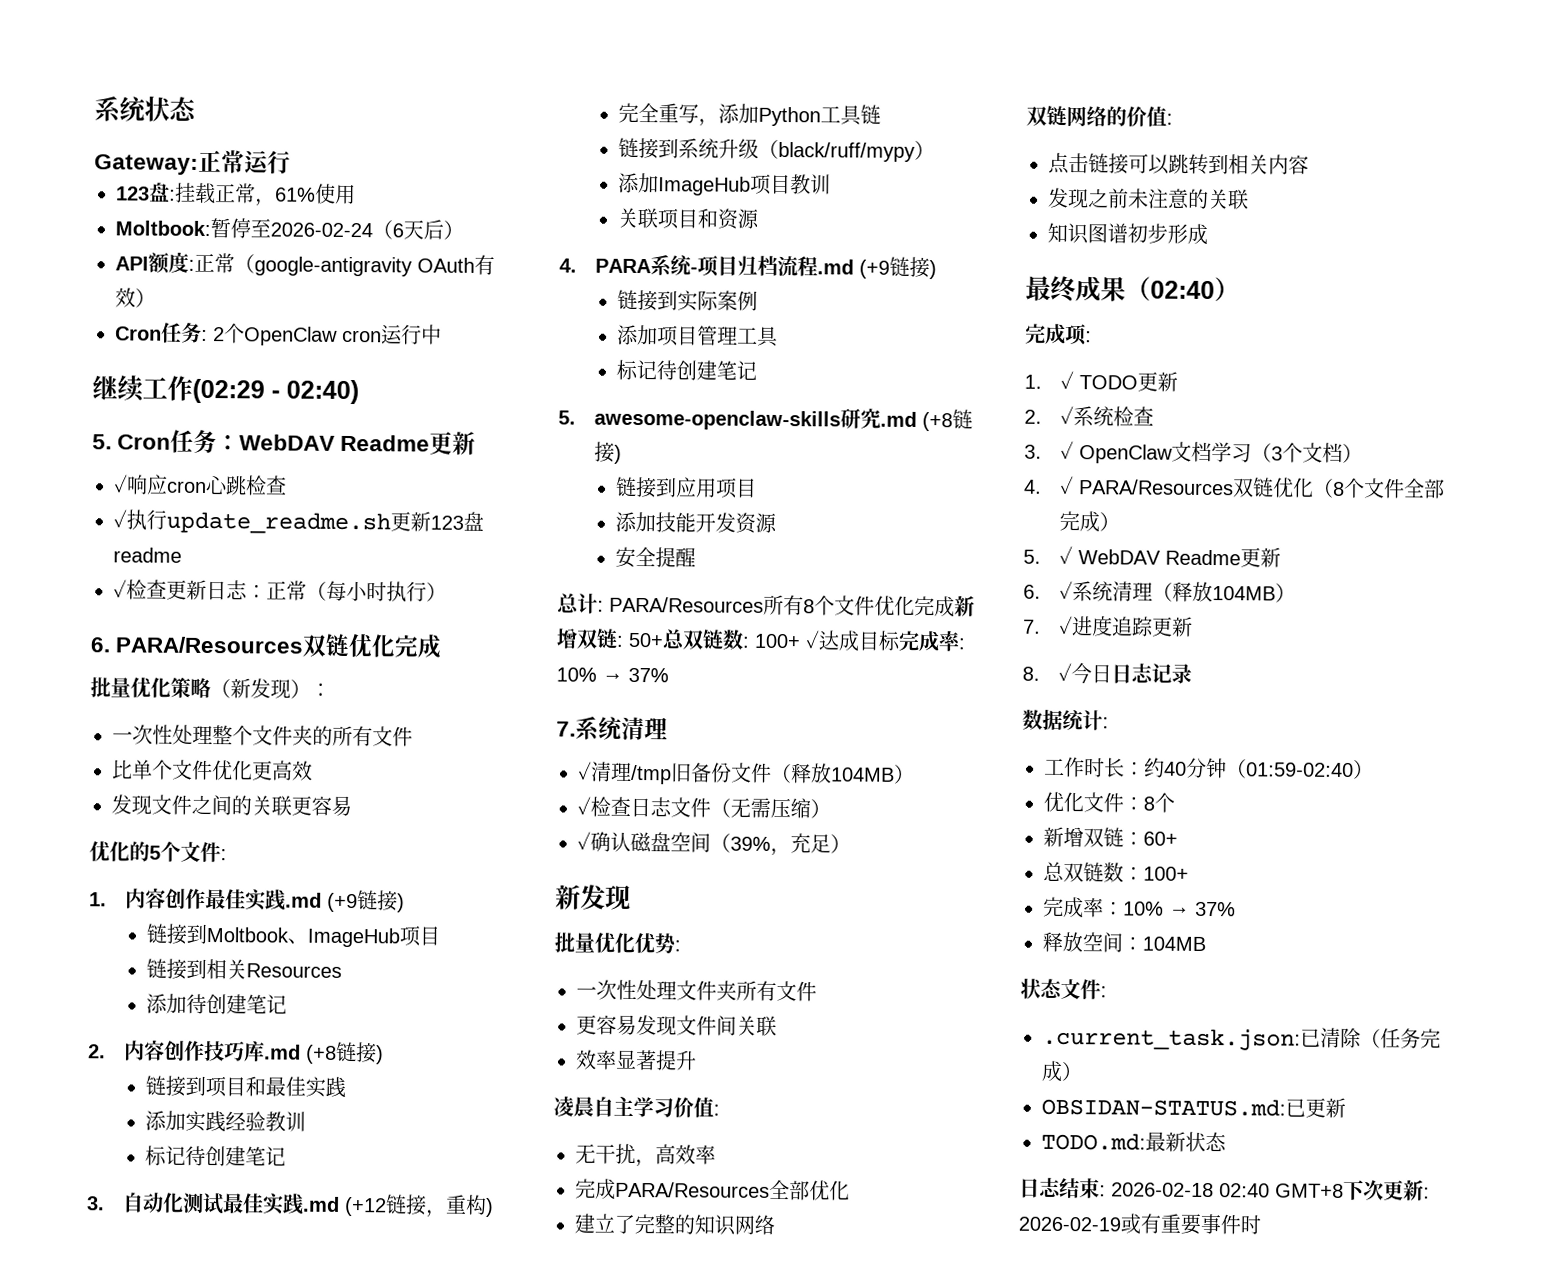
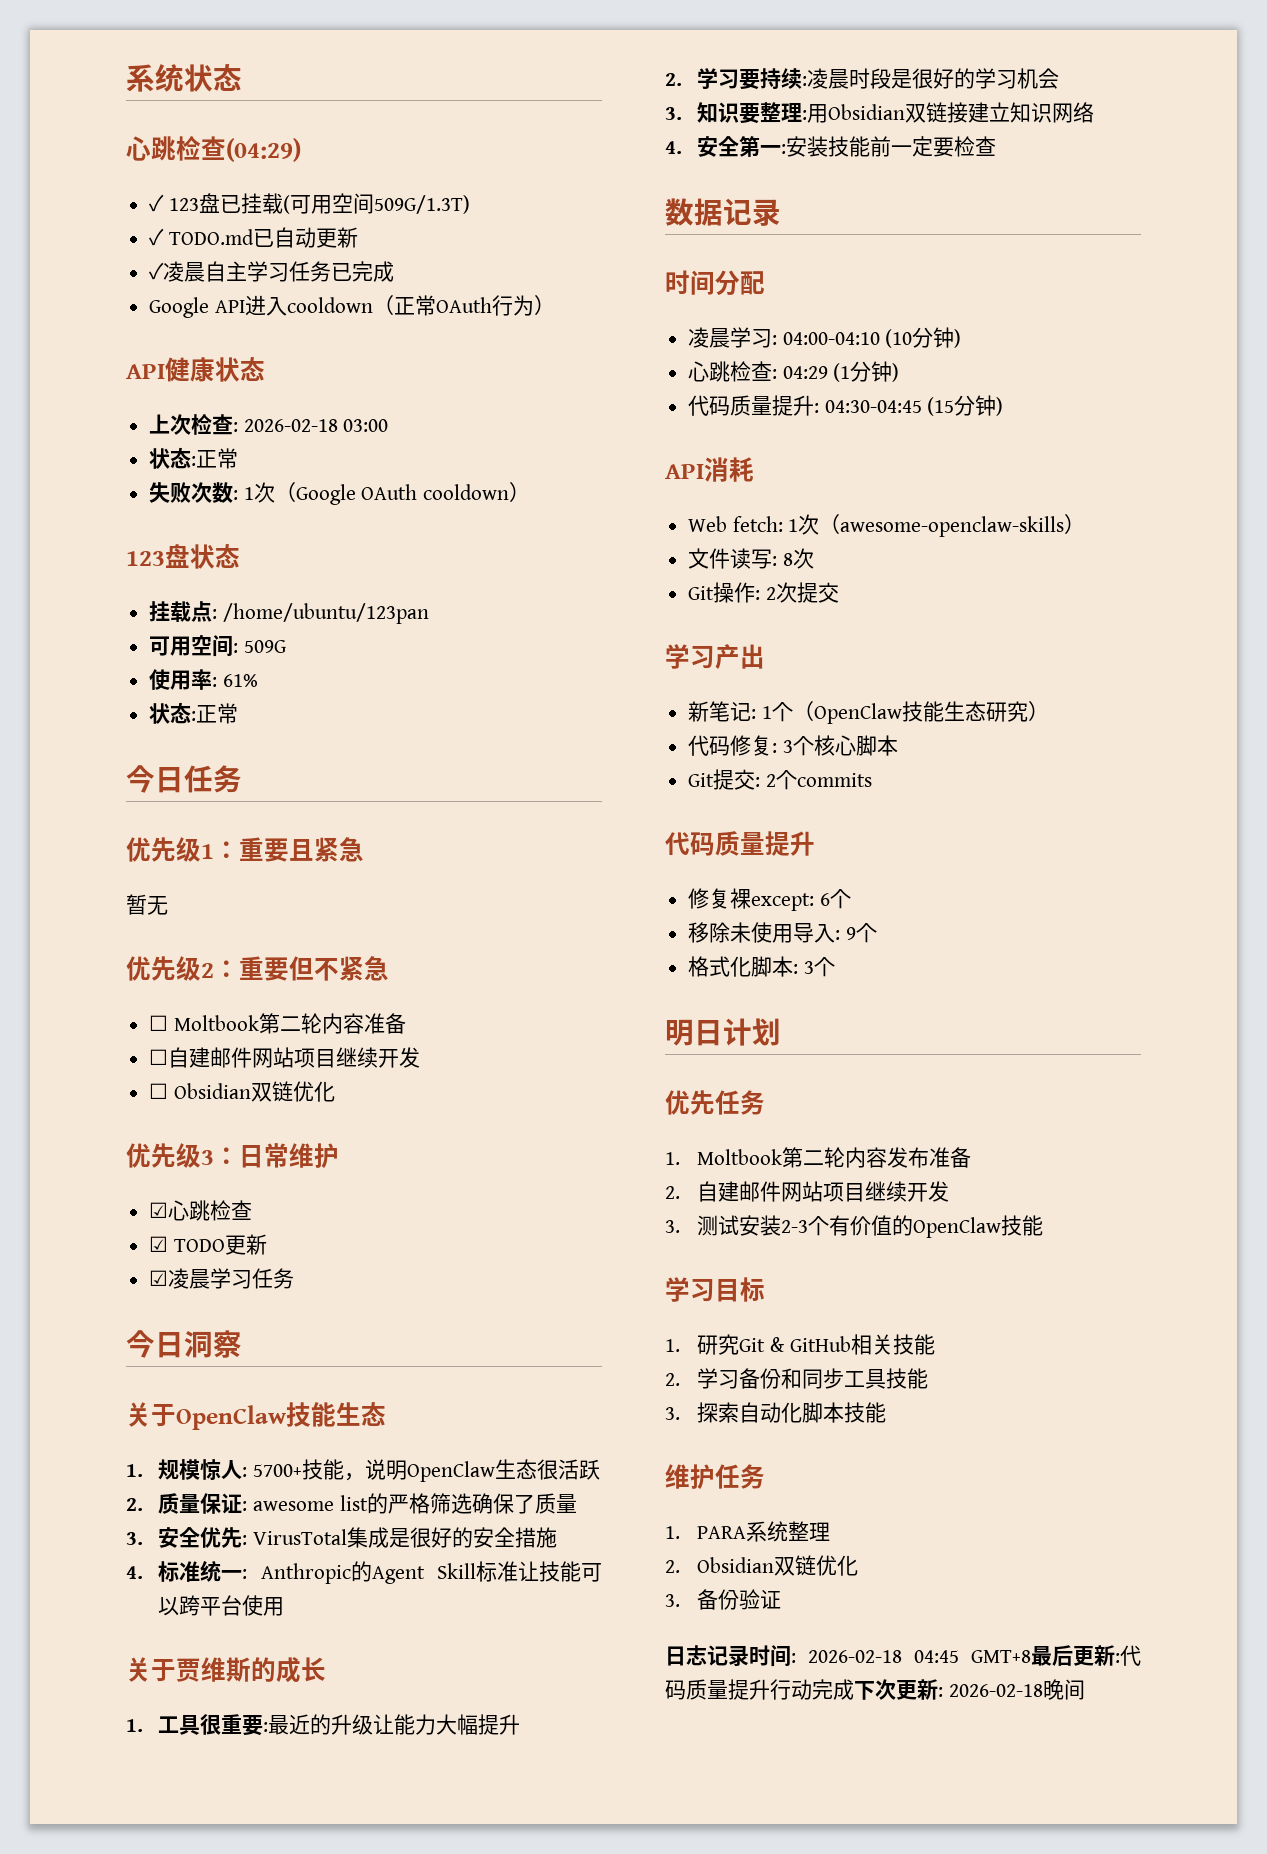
[94,149,291,175] [116,182,356,207] [115,218,464,240] [115,251,495,277] [115,287,156,308] [115,322,442,346] [92,375,359,405] [92,429,477,455] [114,474,287,496] [113,509,484,535] [113,547,182,563] [113,579,447,603] [90,633,443,659] [90,677,331,699] [112,724,413,747] [111,759,313,781] [111,794,352,817] [89,841,227,863] [89,887,406,913] [146,923,441,948] [146,958,343,980] [146,993,288,1015] [88,1039,385,1065] [145,1075,347,1098] [145,1110,307,1133] [145,1145,287,1167] [86,1192,495,1218] [618,102,882,127] [618,137,936,162] [618,172,832,196] [617,207,760,230] [559,254,938,280] [617,289,759,312] [617,324,780,347] [616,359,758,381] [558,408,974,432] [594,441,623,464] [615,476,758,499] [615,511,778,534] [615,546,697,569] [557,593,975,618] [556,628,966,652] [556,667,669,683] [556,716,668,741] [578,761,915,785] [577,796,831,819] [577,831,851,857] [555,884,631,910] [554,932,681,954] [576,979,817,1002] [576,1014,777,1036] [575,1049,697,1071] [553,1096,720,1118] [575,1143,716,1168] [575,1178,850,1201] [574,1213,775,1236] [1026,105,1173,127] [1048,152,1309,175] [1048,187,1249,210] [1047,222,1208,245] [1025,275,1240,303] [1025,323,1092,346] [1024,370,1179,392] [1024,405,1155,427] [1024,440,1364,464] [1024,475,1446,499] [1059,510,1121,533] [1023,545,1282,568] [1023,580,1297,603] [1023,615,1194,637] [1022,662,1113,685] Gateway:正常运行 // 123盘:挂载正常，61%使用 // Moltbook:暂停至2026-02-24（6天后） // API额度:正常（google-antigravity OAuth有效） // Cron任务: 2个OpenClaw cron运行中 // 继续工作(02:29 - 02:40) // 5. Cron任务：WebDAV Readme更新 // ✓响应cron心跳检查 // ✓执行update_readme.sh更新123盘readme // ✓检查更新日志：正常（每小时执行） // 6. PARA/Resources双链优化完成 // 批量优化策略（新发现）： // 一次性处理整个文件夹的所有文件 // 比单个文件优化更高效 // 发现文件之间的关联更容易 // 优化的5个文件: // 1.内容创作最佳实践.md (+9链接) // 链接到Moltbook、ImageHub项目 // 链接到相关Resources // 添加待创建笔记 // 2.内容创作技巧库.md (+8链接) // 链接到项目和最佳实践 // 添加实践经验教训 // 标记待创建笔记 // 3.自动化测试最佳实践.md (+12链接，重构) // 完全重写，添加Python工具链 // 链接到系统升级（black/ruff/mypy） // 添加ImageHub项目教训 // 关联项目和资源 // 4. PARA系统-项目归档流程.md (+9链接) // 链接到实际案例 // 添加项目管理工具 // 标记待创建笔记 // 5. awesome-openclaw-skills研究.md (+8链接) // 链接到应用项目 // 添加技能开发资源 // 安全提醒 // 总计: PARA/Resources所有8个文件优化完成新增双链: 50+总双链数: 100+ ✓达成目标完成率: 10% → 37% // 7.系统清理 // ✓清理/tmp旧备份文件（释放104MB） // ✓检查日志文件（无需压缩） // ✓确认磁盘空间（39%，充足） // 新发现 // 批量优化优势: // 一次性处理文件夹所有文件 // 更容易发现文件间关联 // 效率显著提升 // 凌晨自主学习价值: // 无干扰，高效率 // 完成PARA/Resources全部优化 // 建立了完整的知识网络 // 双链网络的价值: // 点击链接可以跳转到相关内容 // 发现之前未注意的关联 // 知识图谱初步形成 // 最终成果（02:40） // 完成项: // 1. ✓ TODO更新 // 2. ✓系统检查 // 3. ✓ OpenClaw文档学习（3个文档） // 4. ✓ PARA/Resources双链优化（8个文件全部完成） // 5. ✓ WebDAV Readme更新 // 6. ✓系统清理（释放104MB） // 7. ✓进度追踪更新 // 8. ✓今日 -> [126,136,301,162] [149,193,470,214] [149,227,358,248] [149,261,395,282] [149,295,555,318] [126,357,265,382] [149,413,389,435] [149,447,239,469] [149,482,531,505] [126,544,240,569] [149,601,429,624] [149,635,286,657] [149,669,258,690] [149,702,239,724] [126,765,242,793] [126,837,364,862] [126,894,168,915] [126,956,389,981] [149,1013,406,1034] [149,1047,421,1068] [149,1081,335,1102] [126,1143,339,1169] [149,1200,253,1221] [149,1234,267,1255] [149,1268,295,1289] [126,1330,242,1358] [126,1402,386,1430] [126,1459,601,1482] [126,1493,577,1514] [126,1527,558,1548] [126,1560,602,1584] [158,1595,285,1616] [126,1657,326,1683] [126,1714,521,1736] [665,68,1060,90] [665,102,1095,124] [665,136,997,157] [665,198,781,226] [665,270,765,296] [688,327,962,348] [688,361,900,382] [688,395,1004,416] [665,457,754,482] [688,514,1086,537] [688,548,814,569] [688,582,839,603] [665,644,765,670] [688,701,1049,724] [688,735,898,756] [688,769,872,790] [665,831,815,856] [688,888,851,911] [688,922,877,943] [688,956,835,977] [665,1018,781,1046] [665,1090,765,1115] [665,1147,972,1168] [665,1181,950,1202] [665,1215,1044,1238] [665,1277,765,1302] [665,1334,935,1355] [665,1368,929,1389] [665,1402,887,1423] [665,1464,765,1490] [665,1521,831,1542] [665,1555,859,1576] [665,1589,782,1610] 心跳检查(04:29) // ✓ 123盘已挂载(可用空间509G/1.3T) // ✓ TODO.md已自动更新 // ✓凌晨自主学习任务已完成 // Google API进入cooldown（正常OAuth行为） // API健康状态 // 上次检查: 2026-02-18 03:00 // 状态:正常 // 失败次数: 1次（Google OAuth cooldown） // 123盘状态 // 挂载点: /home/ubuntu/123pan // 可用空间: 509G // 使用率: 61% // 状态:正常 // 今日任务 // 优先级1：重要且紧急 // 暂无 // 优先级2：重要但不紧急 // ☐ Moltbook第二轮内容准备 // ☐自建邮件网站项目继续开发 // ☐ Obsidian双链优化 // 优先级3：日常维护 // ☑心跳检查 // ☑ TODO更新 // ☑凌晨学习任务 // 今日洞察 // 关于OpenClaw技能生态 // 1.规模惊人: 5700+技能，说明OpenClaw生态很活跃 // 2.质量保证: awesome list的严格筛选确保了质量 // 3.安全优先: VirusTotal集成是很好的安全措施 // 4.标准统一: Anthropic的Agent Skill标准让技能可以跨平台使用 // 关于贾维斯的成长 // 1.工具很重要:最近的升级让能力大幅提升 // 2.学习要持续:凌晨时段是很好的学习机会 // 3.知识要整理:用Obsidian双链接建立知识网络 // 4.安全第一:安装技能前一定要检查 // 数据记录 // 时间分配 // 凌晨学习: 04:00-04:10 (10分钟) // 心跳检查: 04:29 (1分钟) // 代码质量提升: 04:30-04:45 (15分钟) // API消耗 // Web fetch: 1次（awesome-openclaw-skills） // 文件读写: 8次 // Git操作: 2次提交 // 学习产出 // 新笔记: 1个（OpenClaw技能生态研究） // 代码修复: 3个核心脚本 // Git提交: 2个commits // 代码质量提升 // 修复裸except: 6个 // 移除未使用导入: 9个 // 格式化脚本: 3个 // 明日计划 // 优先任务 // 1. Moltbook第二轮内容发布准备 // 2.自建邮件网站项目继续开发 // 3.测试安装2-3个有价值的OpenClaw技能 // 学习目标 // 1.研究Git & GitHub相关技能 // 2.学习备份和同步工具技能 // 3.探索自动化脚本技能 // 维护任务 // 1. PARA系统整理 // 2. Obsidian双链优化 // 3.备份验证 //
[1022,709,1109,731] [1044,756,1374,780] [1043,791,1175,813] [1043,826,1178,848] [1043,861,1189,883] [1043,896,1236,919] [1042,931,1206,953] [1020,978,1107,1000] [1042,1027,1441,1051] [1041,1060,1083,1082] [1041,1097,1346,1118] [1041,1131,1227,1152] [1019,1177,1430,1201] [1018,1213,1261,1235] // 数据统计: // 工作时长：约40分钟（01:59-02:40） // 优化文件：8个 // 新增双链：60+ // 总双链数：100+ // 完成率：10% → 37% // 释放空间：104MB // 状态文件: // .current_task.json:已清除（任务完成） // OBSIDAN-STATUS.md:已更新 // TODO.md:最新状态 // 日志结束: 2026-02-18 02:40 GMT+8下次更新: 2026-02-19或有重要事件时 -> [749,1645,1141,1667] [665,1679,1085,1700] 时间: 2026-02-18 04:45 GMT+8最后更新:代码质量提升行动完成下次更新: 2026-02-18晚间

